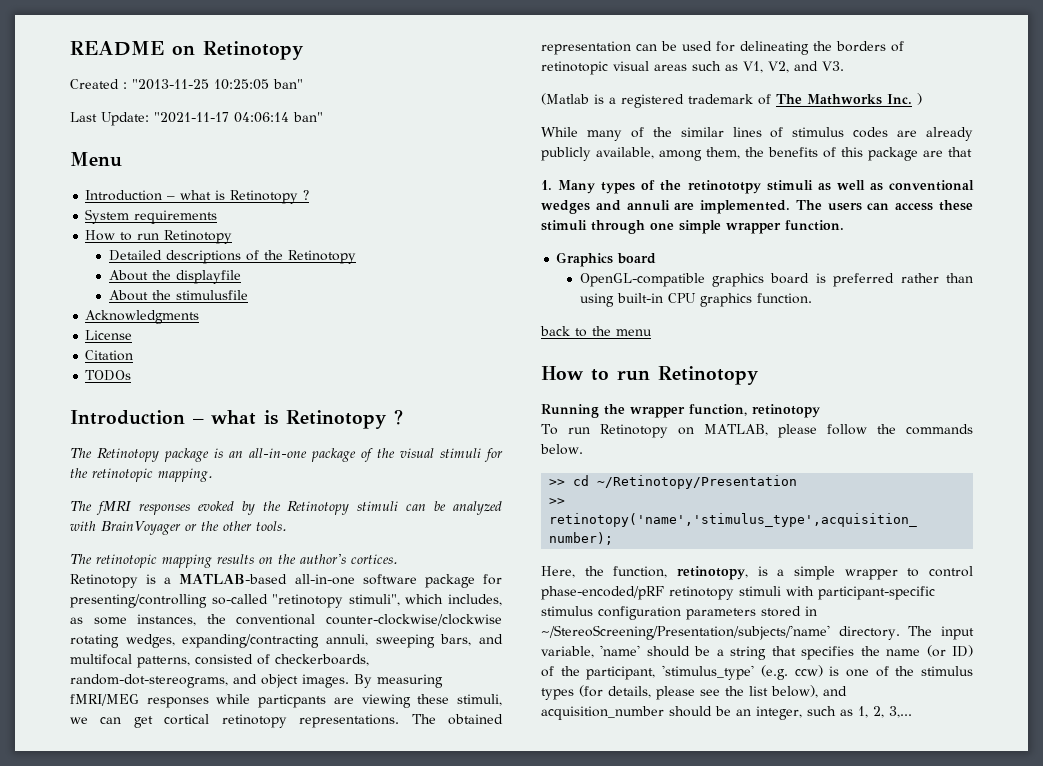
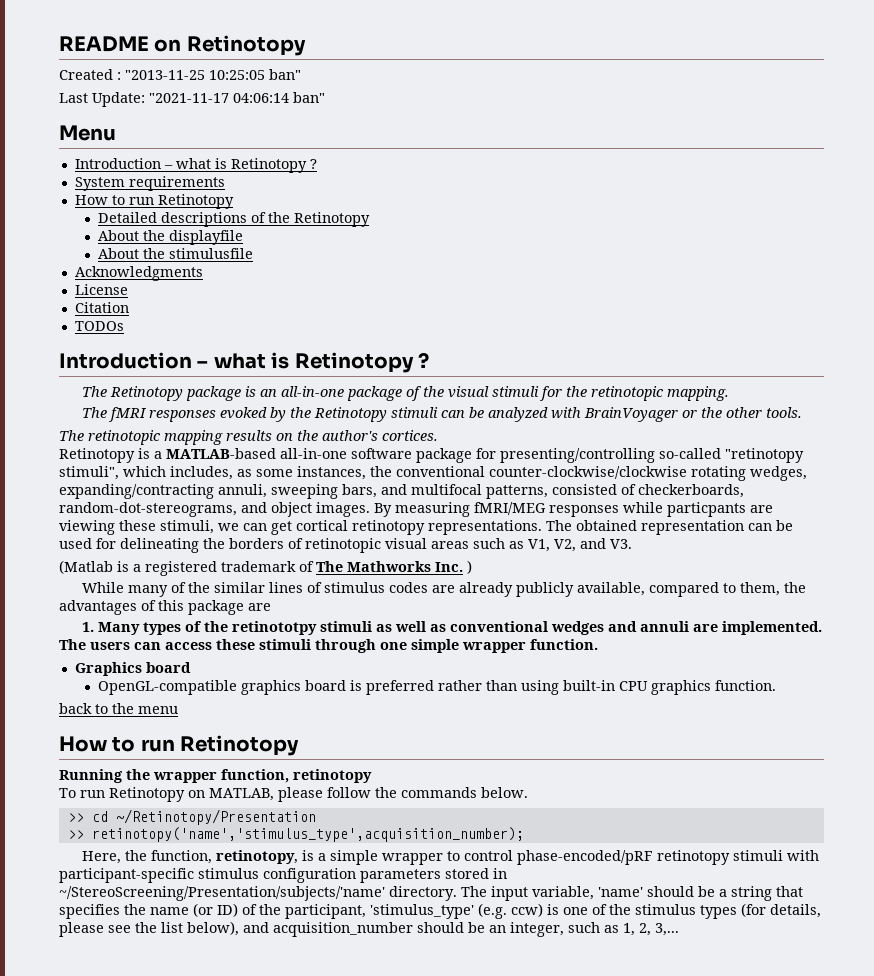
[659,150,702,161] among -> [648,582,736,597] compared to
[768,147,818,157] benefits -> [59,600,137,615] advantages
[948,147,972,157] that -> (271, 607) none

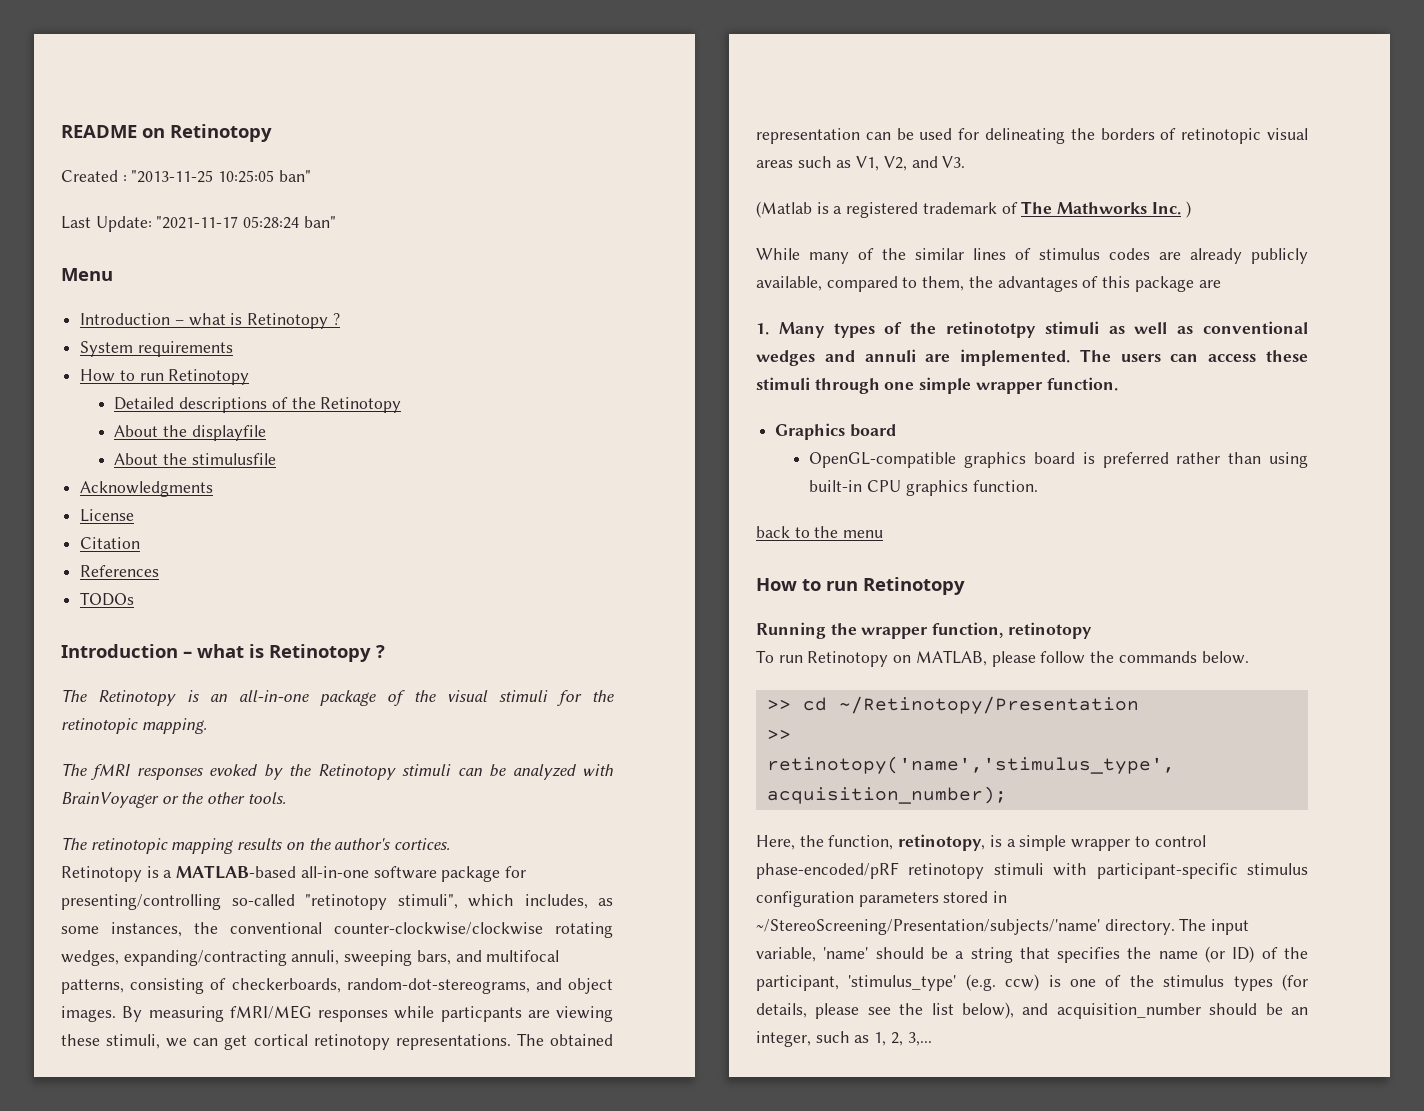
[233,93,289,103] 04:06:14 -> [243,216,300,229] 05:28:24
(129, 307) none -> [80,565,160,577] // References
[185,386,241,401] package -> (176, 698) none
[552,484,617,495] consisted -> [130,978,205,994] consisting

